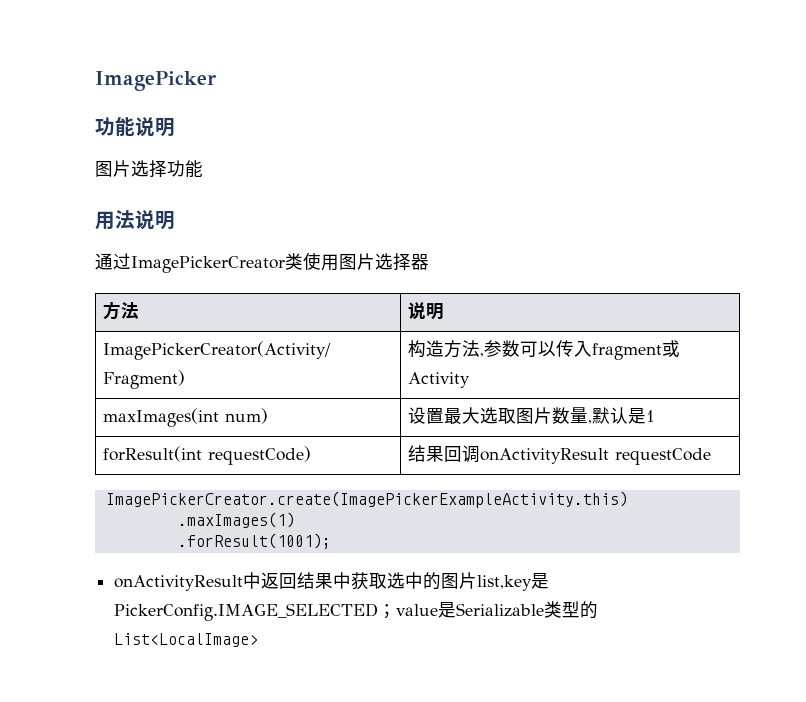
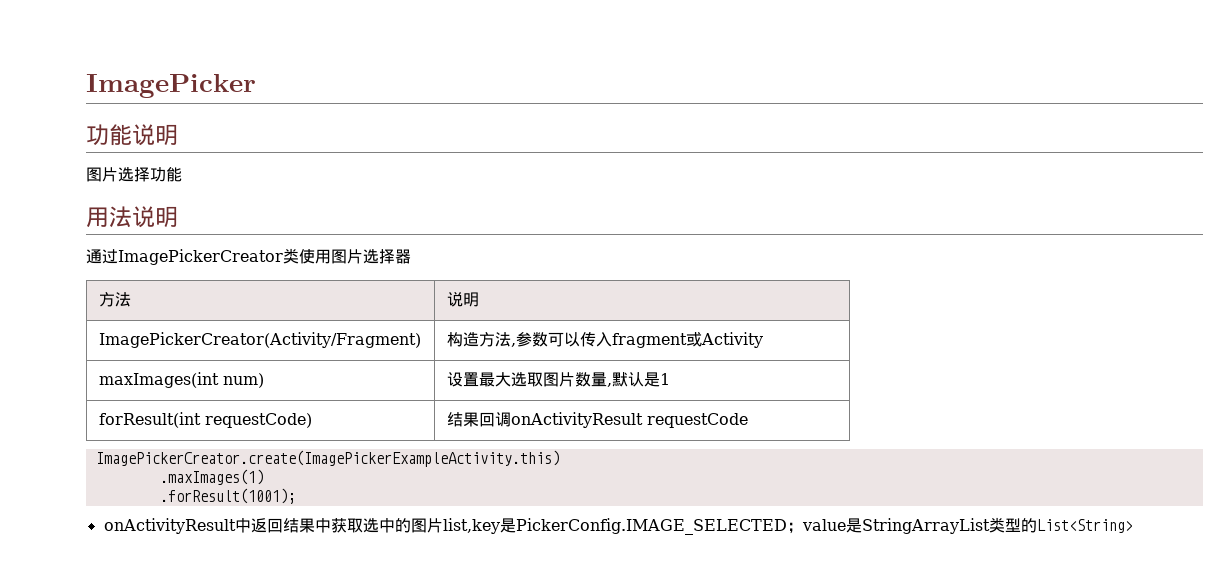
[456,601,599,619] [114,633,259,647] Serializable类型的List<LocalImage> -> [861,517,1133,534] StringArrayList类型的List<String>

